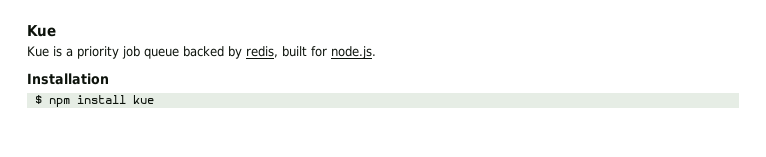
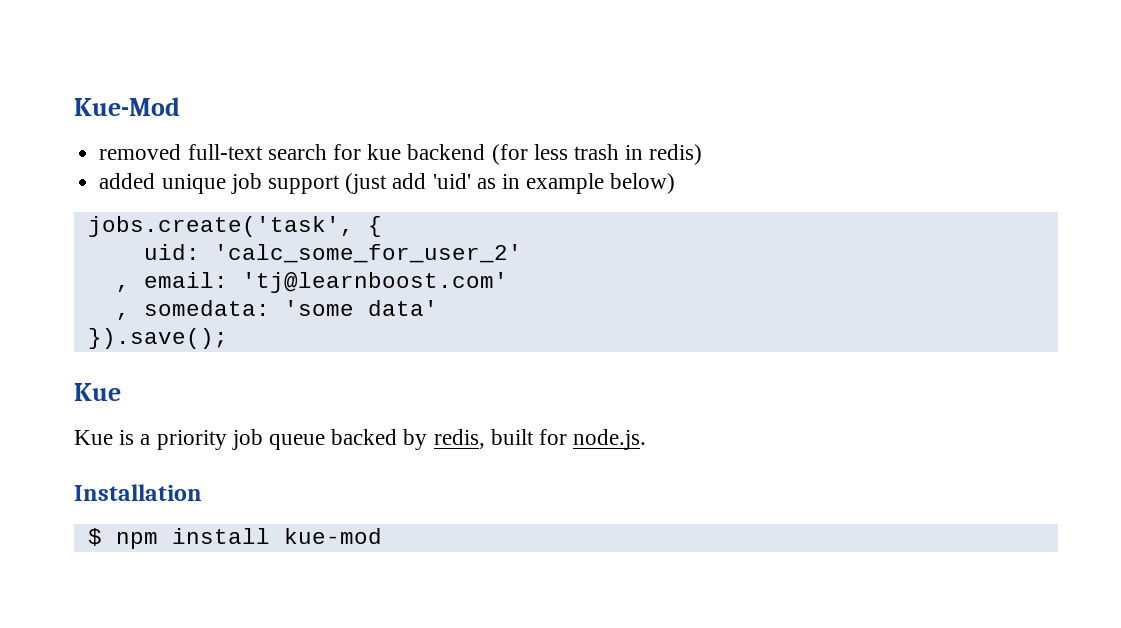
(27, 31) none -> [74,97,180,116] [99,144,703,165] [99,173,676,194] [87,216,382,237] [143,244,522,263] [115,272,508,293] [115,300,438,320] [87,328,228,349] Kue-Mod // removed full-text search for kue backend (for less trash in redis) // added unique job support (just add 'uid' as in example below) // jobs.create('task', { // uid: 'calc_some_for_user_2' // , email: 'tj@learnboost.com' // , somedata: 'some data' // }).save(); //
[132,95,154,104] kue -> [283,528,382,544] kue-mod

